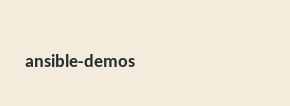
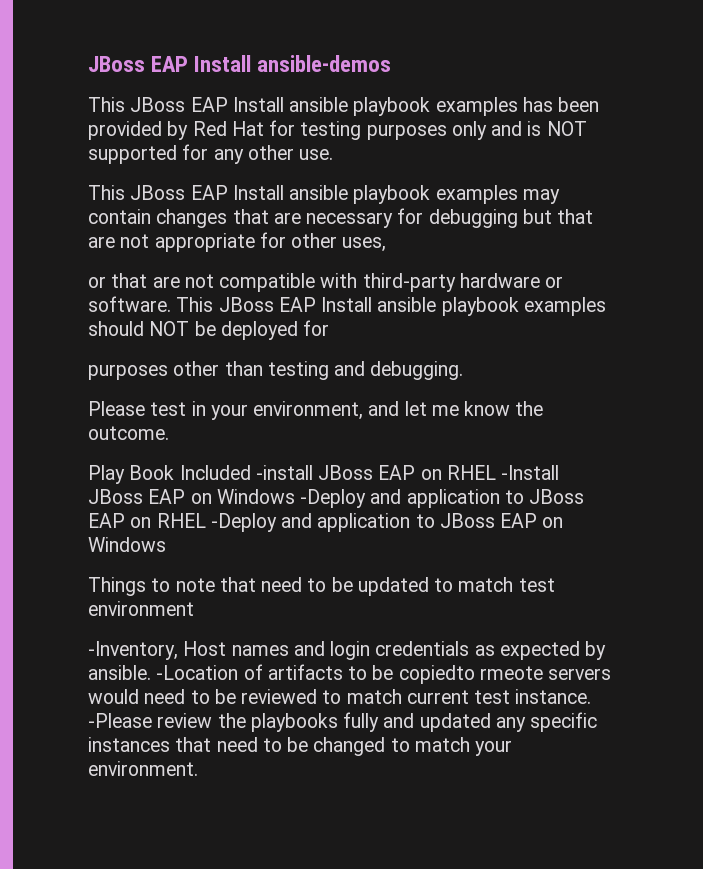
[25,54,135,67] ansible-demos -> [88,55,392,72] [88,97,600,116] [88,120,587,140] [88,144,334,164] [88,185,560,204] [88,208,594,228] [88,232,387,252] [88,273,564,292] [88,296,606,316] [88,320,330,340] [88,361,464,380] [88,401,544,420] [88,426,169,440] [88,465,560,484] [88,489,585,508] [88,513,564,532] [88,537,166,552] [88,577,555,596] [88,601,194,616] [88,641,607,660] [88,664,612,684] [88,689,592,704] [88,712,598,732] [88,737,513,756] [88,761,198,776] JBoss EAP Install ansible-demos // This JBoss EAP Install ansible playbook examples has been provided by Red Hat for testing purposes only and is NOT supported for any other use. // This JBoss EAP Install ansible playbook examples may contain changes that are necessary for debugging but that are not appropriate for other uses, // or that are not compatible with third-party hardware or software. This JBoss EAP Install ansible playbook examples should NOT be deployed for // purposes other than testing and debugging. // Please test in your environment, and let me know the outcome. // Play Book Included -install JBoss EAP on RHEL -Install JBoss EAP on Windows -Deploy and application to JBoss EAP on RHEL -Deploy and application to JBoss EAP on Windows // Things to note that need to be updated to match test environment // -Inventory, Host names and login credentials as expected by ansible. -Location of artifacts to be copiedto rmeote servers would need to be reviewed to match current test instance. -Please review the playbooks fully and updated any specific instances that need to be changed to match your environment.

